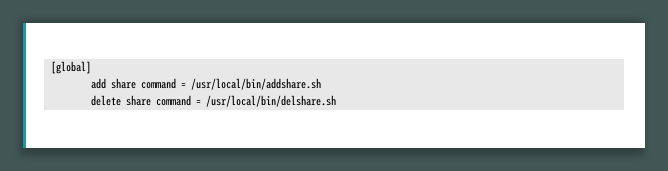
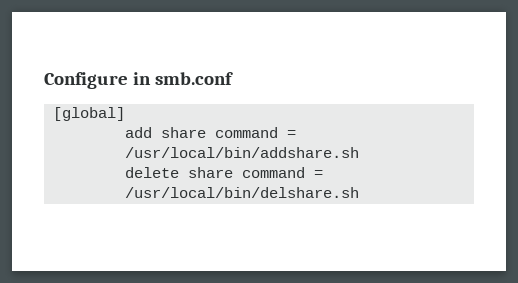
(50, 67) none -> [44,72,233,89] Configure in smb.conf //

